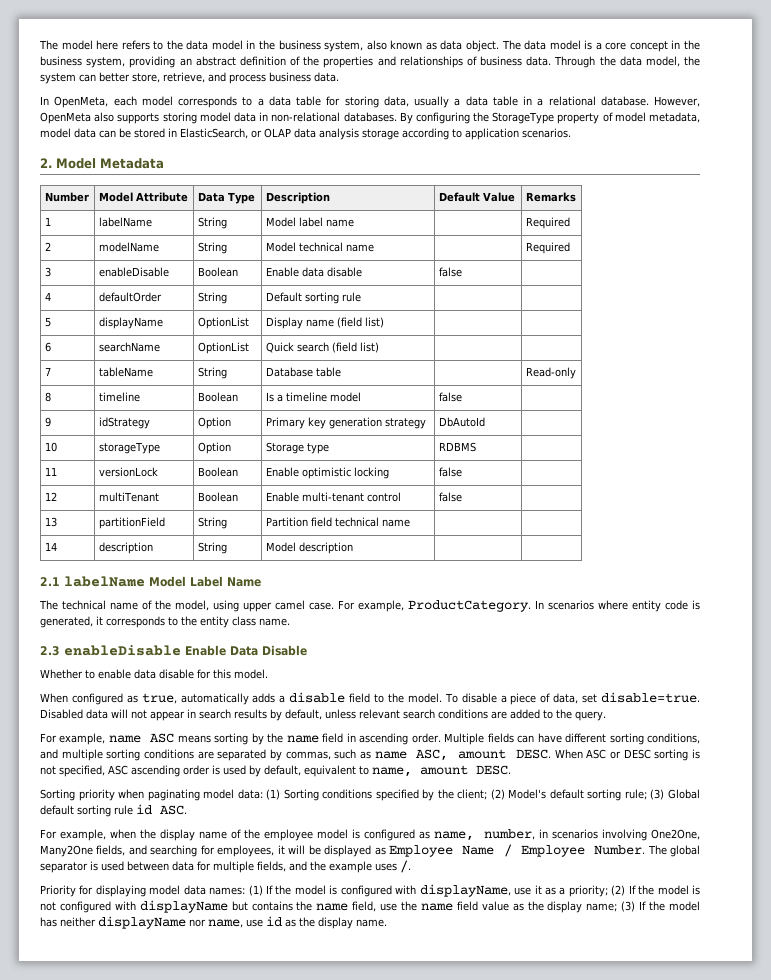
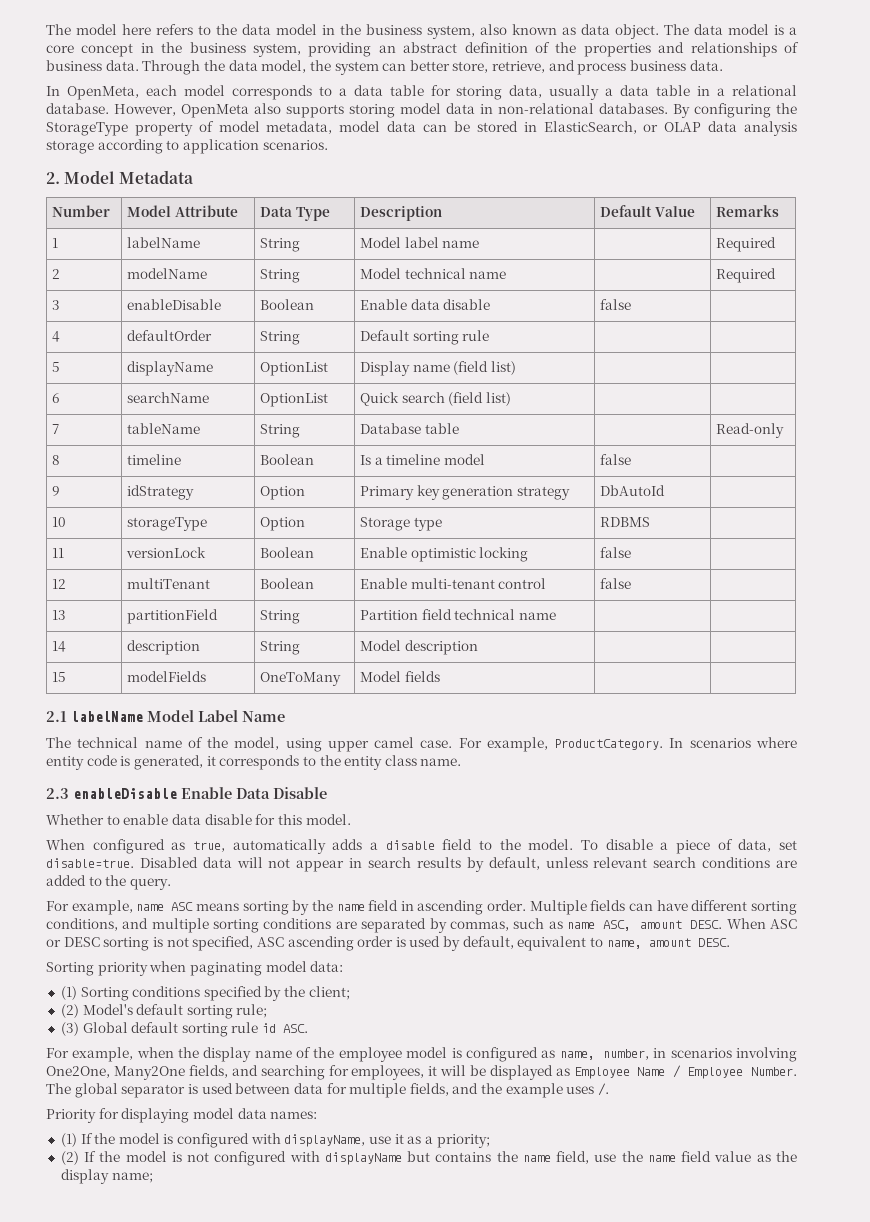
(353, 548) none -> [51,672,66,682] [126,671,206,682] [259,672,341,686] [359,671,440,682] // 15 | modelFields | OneToMany | Model fields | |
(263, 794) none -> (344, 966) //
(488, 794) none -> (350, 993) //
(647, 794) none -> (268, 1011) //
(246, 891) none -> (318, 1115) //
(608, 891) none -> (490, 1141) //
[621,901,701,912] [40,916,387,929] (3) If the model has neither displayName nor name, use id as the display name. -> (153, 1177) none

